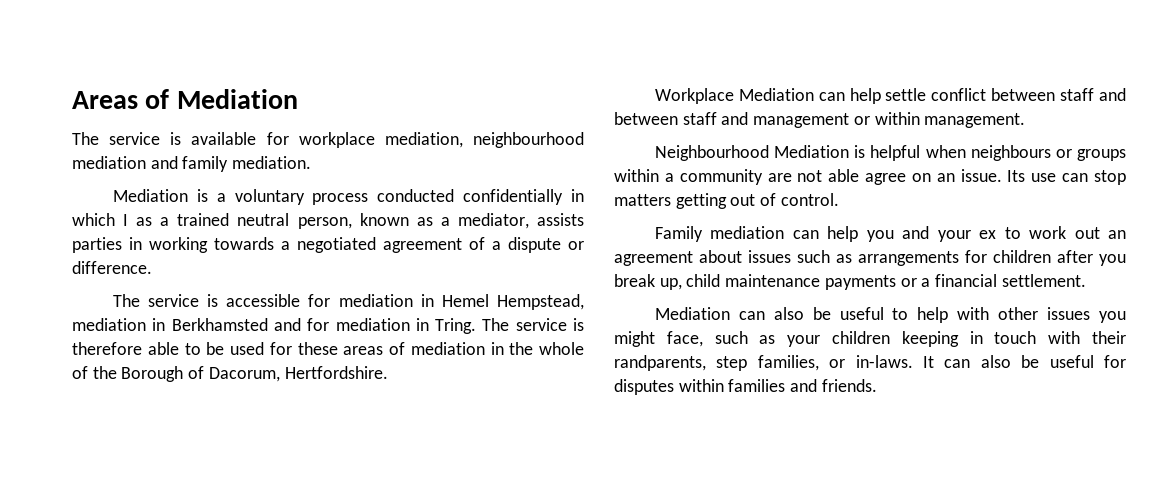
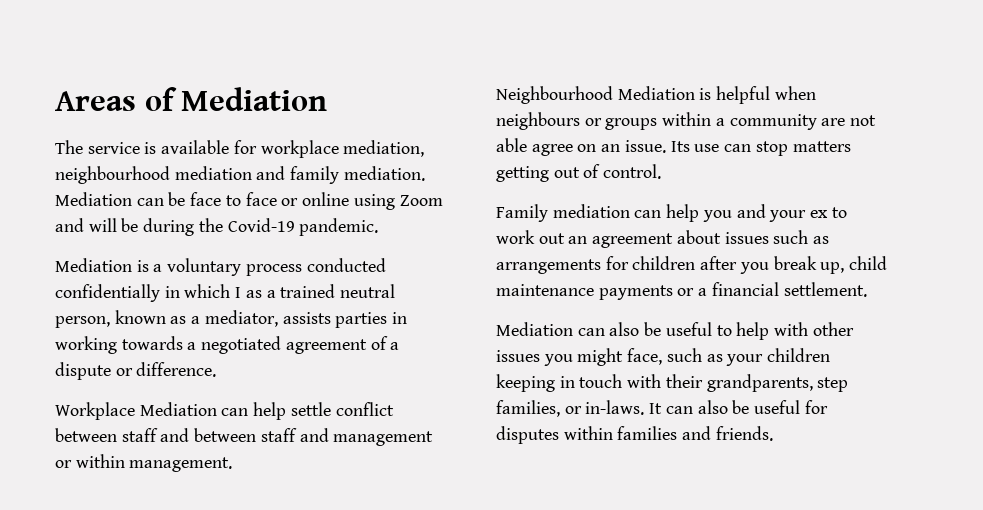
(312, 162) none -> [55,192,443,210] [55,218,379,236] Mediation can be face to face or online using Zoom and will be during the Covid-19 pandemic.
[112,294,584,310] [72,318,585,334] [72,342,584,355] [72,366,388,382] // The service is accessible for mediation in Hemel Hempstead, mediation in Berkhamsted and for mediation in Tring. The service is therefore able to be used for these areas of mediation in the whole of the Borough of Dacorum, Hertfordshire. -> (217, 369) none
[614,355,706,371] randparents, -> [706,374,813,392] grandparents,

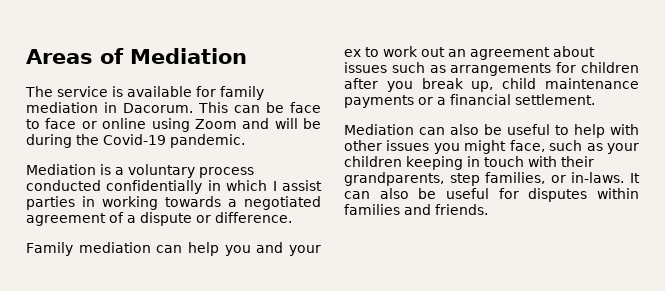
[260,140,425,158] [55,166,425,184] [55,192,132,206] workplace mediation, neighbourhood mediation and family mediation. Mediation -> [220,86,264,100] [26,102,228,113] family mediation in Dacorum. This
[245,284,396,298] [55,310,331,328] as a trained neutral person, known as a mediator, assists -> [282,180,322,191] assist
[55,402,394,420] [55,428,434,446] [55,454,233,472] [496,86,816,104] [496,112,877,130] [496,138,851,156] [496,164,662,182] // Workplace Mediation can help settle conflict between staff and between staff and management or within management. // Neighbourhood Mediation is helpful when neighbours or groups within a community are not able agree on an issue. Its use can stop matters getting out of control. -> (292, 217) none

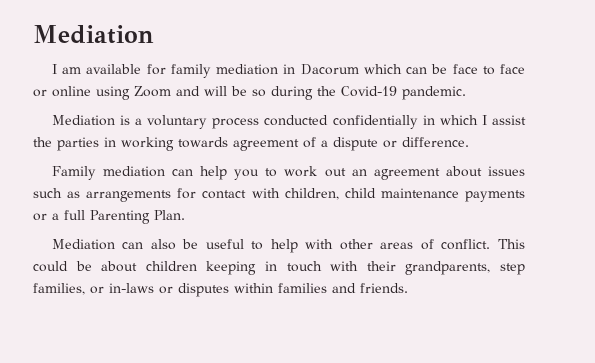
[26,48,124,64] Areas of -> (33, 34) none
[25,86,123,97] The service is -> [51,64,82,74] I am
[123,102,228,113] Dacorum. This -> [300,64,402,75] Dacorum which
(321, 123) none -> [252,89,266,97] so
(322, 185) none -> [33,137,52,147] the
[228,196,321,210] a negotiated -> (228, 142) none
[256,242,322,256] [344,49,361,57] and your ex -> (260, 174) none
[581,62,639,73] [344,78,494,92] children after you break up, -> [202,188,339,200] contact with children,
[450,94,595,105] financial settlement. -> [64,210,185,224] full Parenting Plan.
[386,140,639,154] issues you might face, such as your -> [380,239,525,250] [33,261,138,272] areas of conflict. This could be about
[571,172,640,183] [344,188,519,199] in-laws. It can also be useful for -> [109,283,173,294] in-laws or

